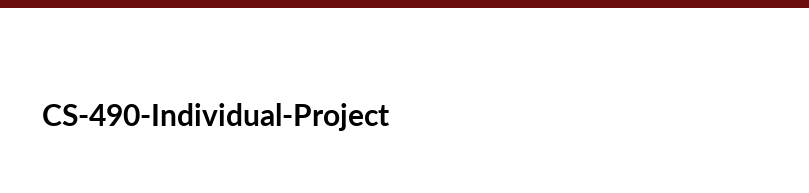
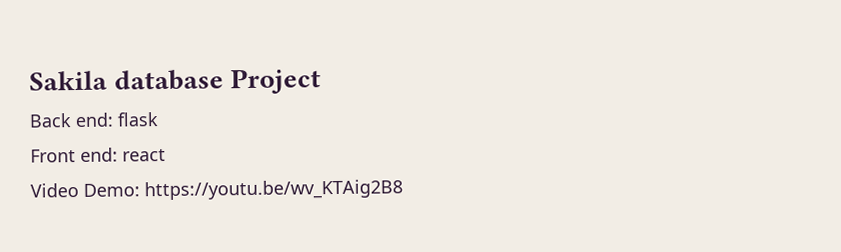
[42,103,389,131] CS-490-Individual-Project -> [29,68,322,95] [29,112,158,128] [30,147,166,163] [30,179,403,201] Sakila database Project // Back end: flask // Front end: react // Video Demo: https://youtu.be/wv_KTAig2B8

